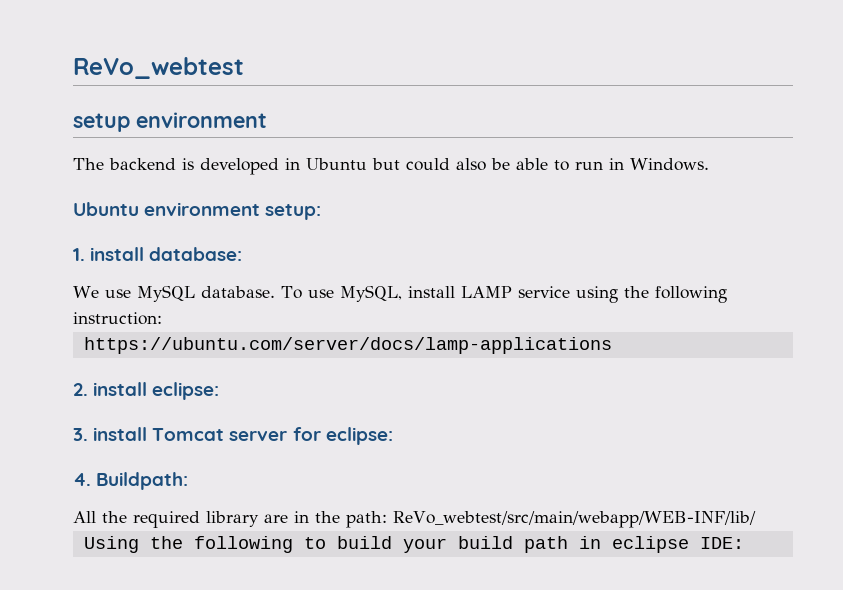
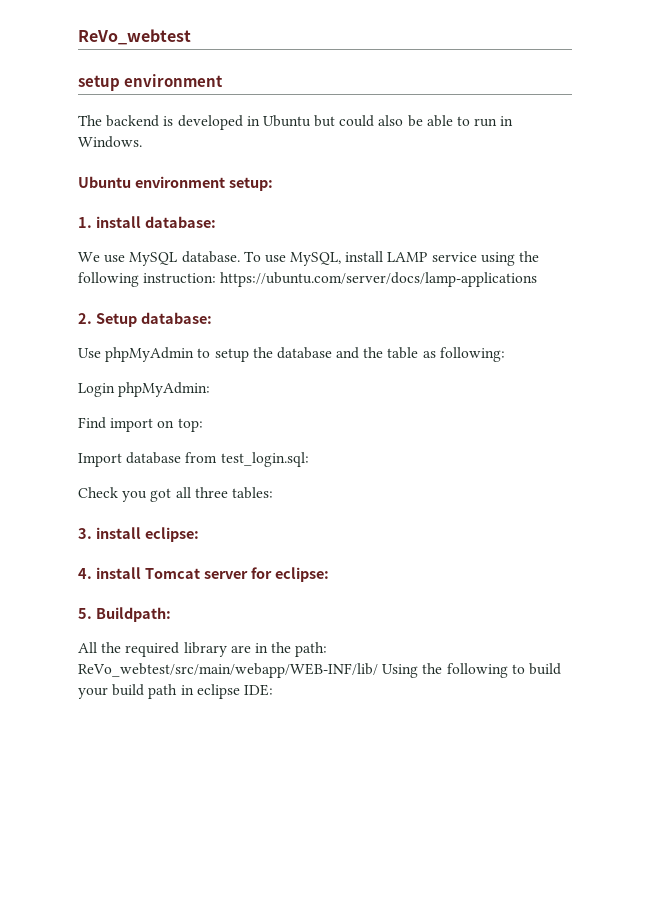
(162, 318) // -> (217, 278) none
(88, 389) none -> [95,312,212,327] [78,347,505,362] [78,382,211,397] [78,417,203,432] [78,452,309,467] [78,487,273,502] [78,528,92,539] Setup database: // Use phpMyAdmin to setup the database and the table as following: // Login phpMyAdmin: // Find import on top: // Import database from test_login.sql: // Check you got all three tables: // 3.
[73,428,88,441] 3. -> [78,568,92,579] 4.
[73,473,91,486] 4. -> [78,608,92,619] 5.
(756, 519) // -> (378, 670) none

